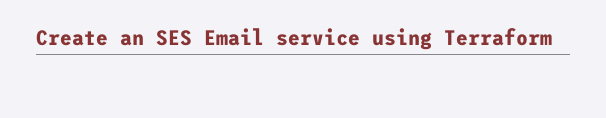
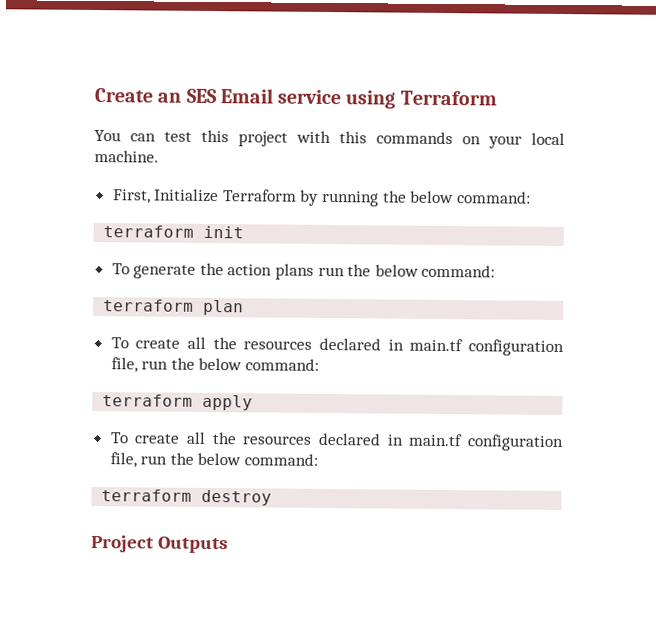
(552, 37) none -> [94,129,565,149] [94,149,159,163] [112,188,531,207] [103,225,245,239] [111,262,496,280] [103,299,245,316] [110,336,564,357] [110,357,320,373] [102,394,254,411] [109,431,564,452] [109,452,319,468] [101,489,273,506] [91,534,228,554] // You can test this project with this commands on your local machine. // First, Initialize Terraform by running the below command: // terraform init // To generate the action plans run the below command: // terraform plan // To create all the resources declared in main.tf configuration file, run the below command: // terraform apply // To create all the resources declared in main.tf configuration file, run the below command: // terraform destroy // Project Outputs

